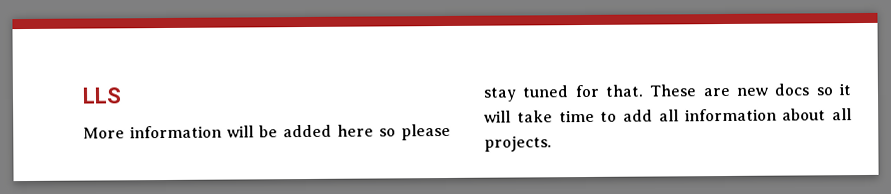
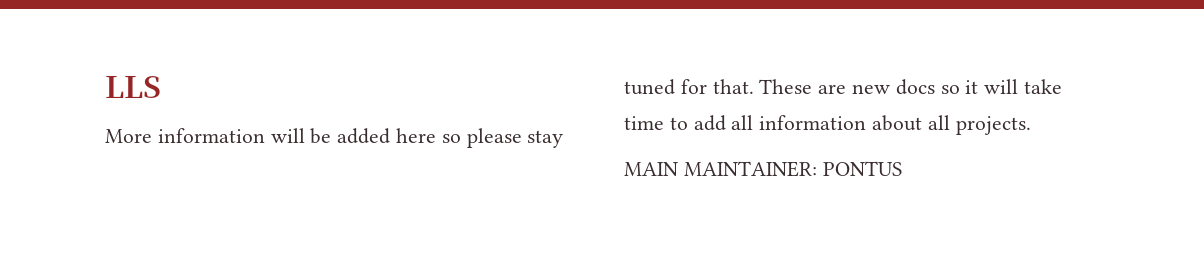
(552, 143) none -> [624,161,902,177] // MAIN MAINTAINER: PONTUS

